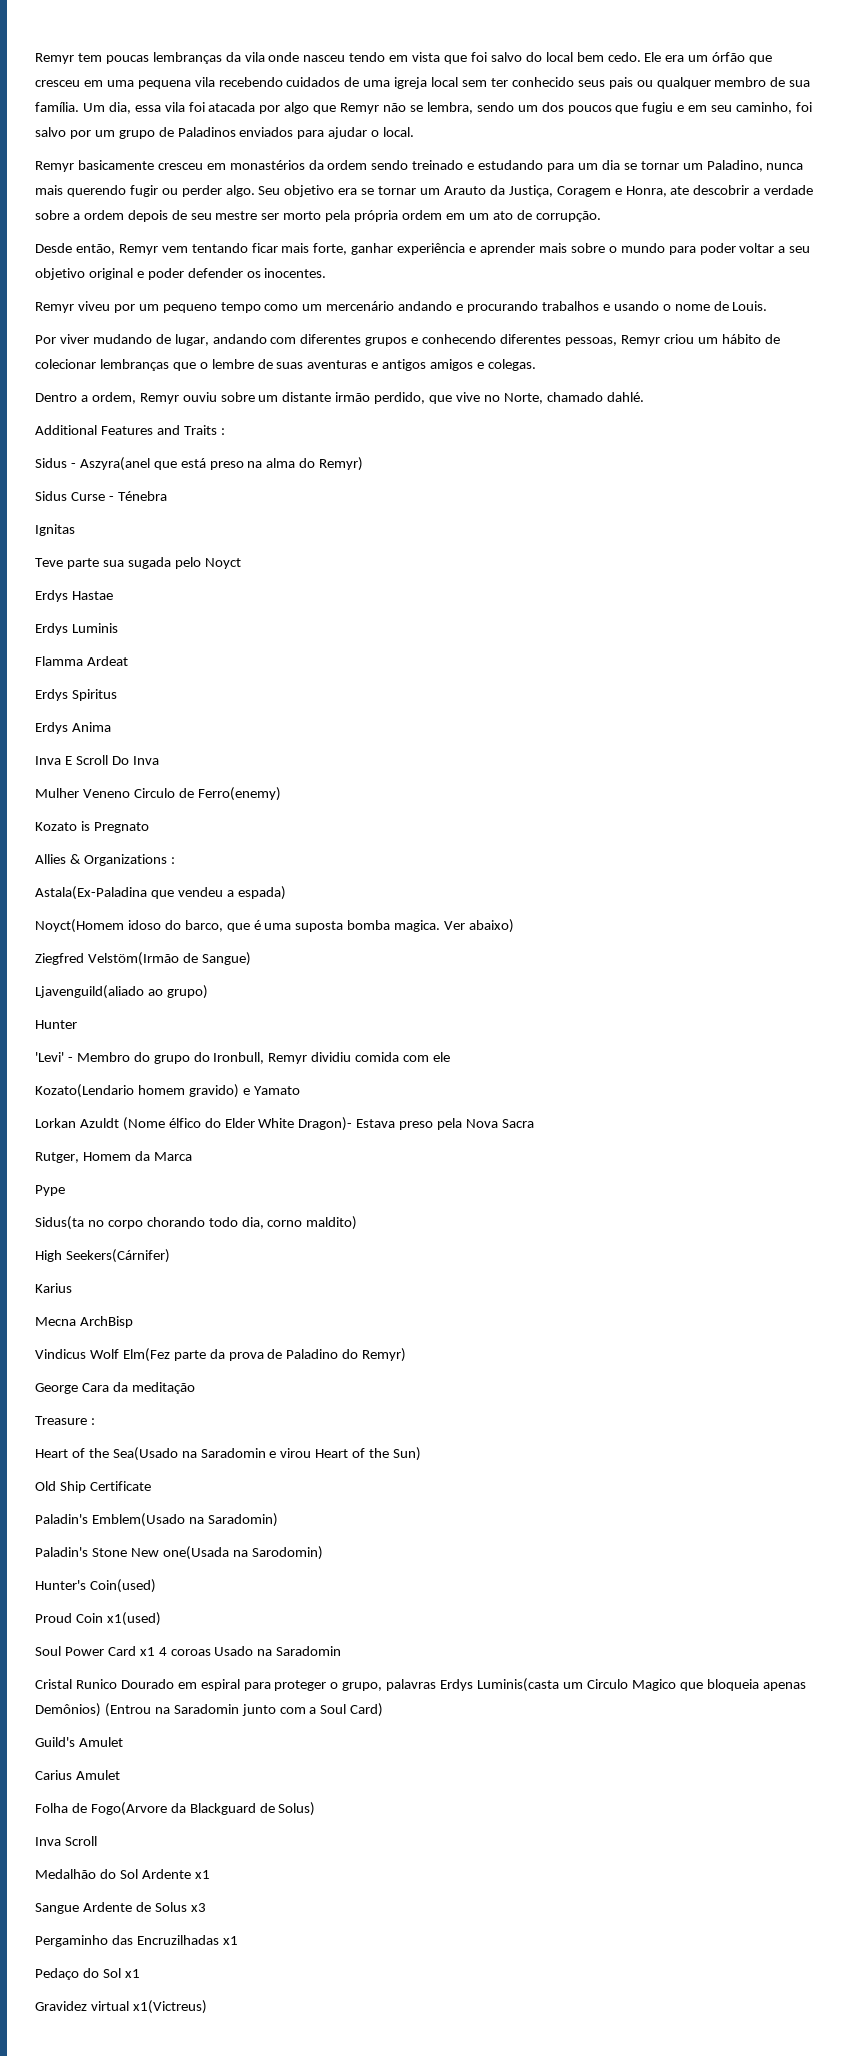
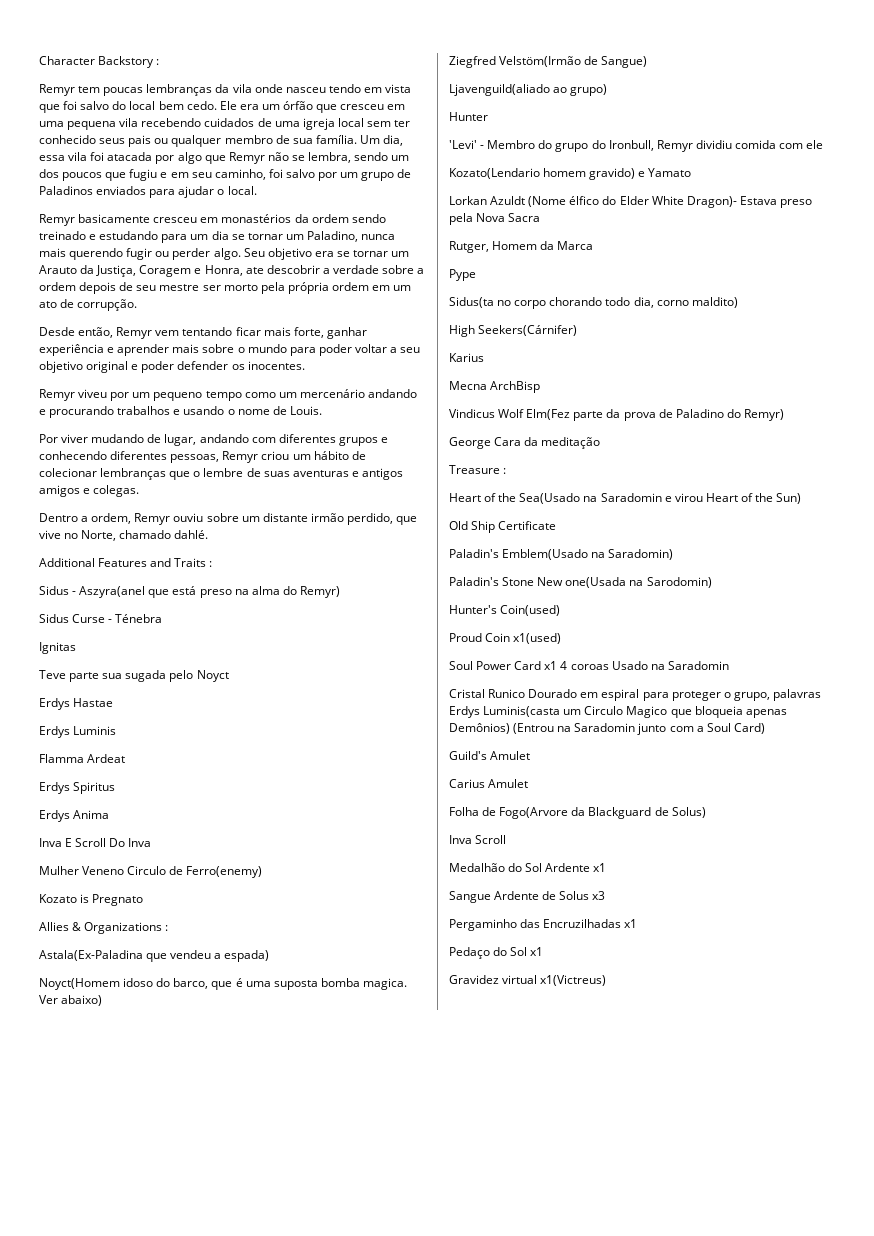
(35, 58) none -> [39,56,160,68] Character Backstory : //

